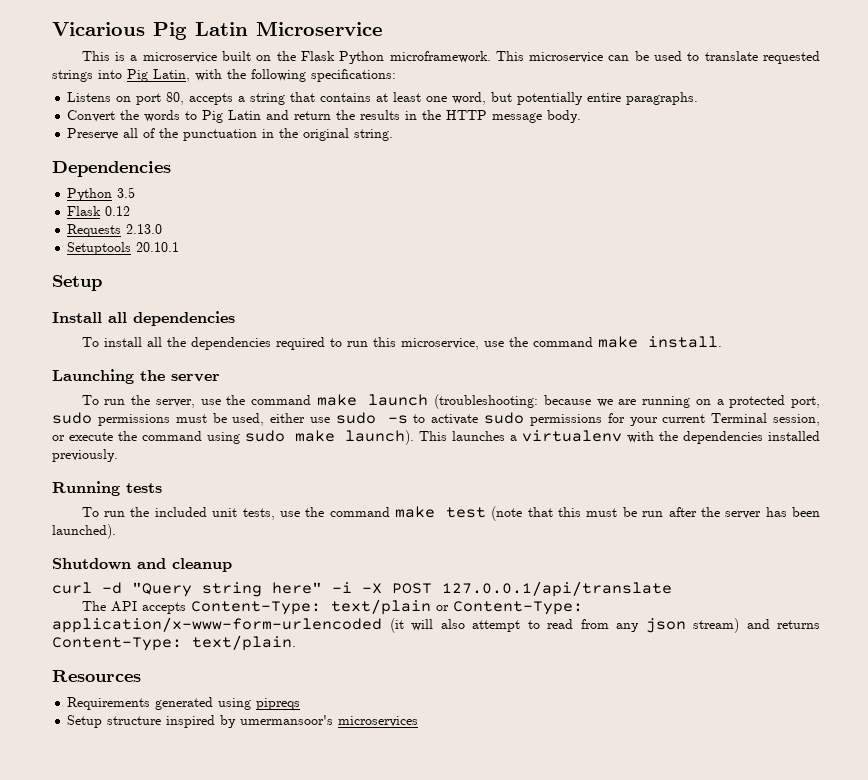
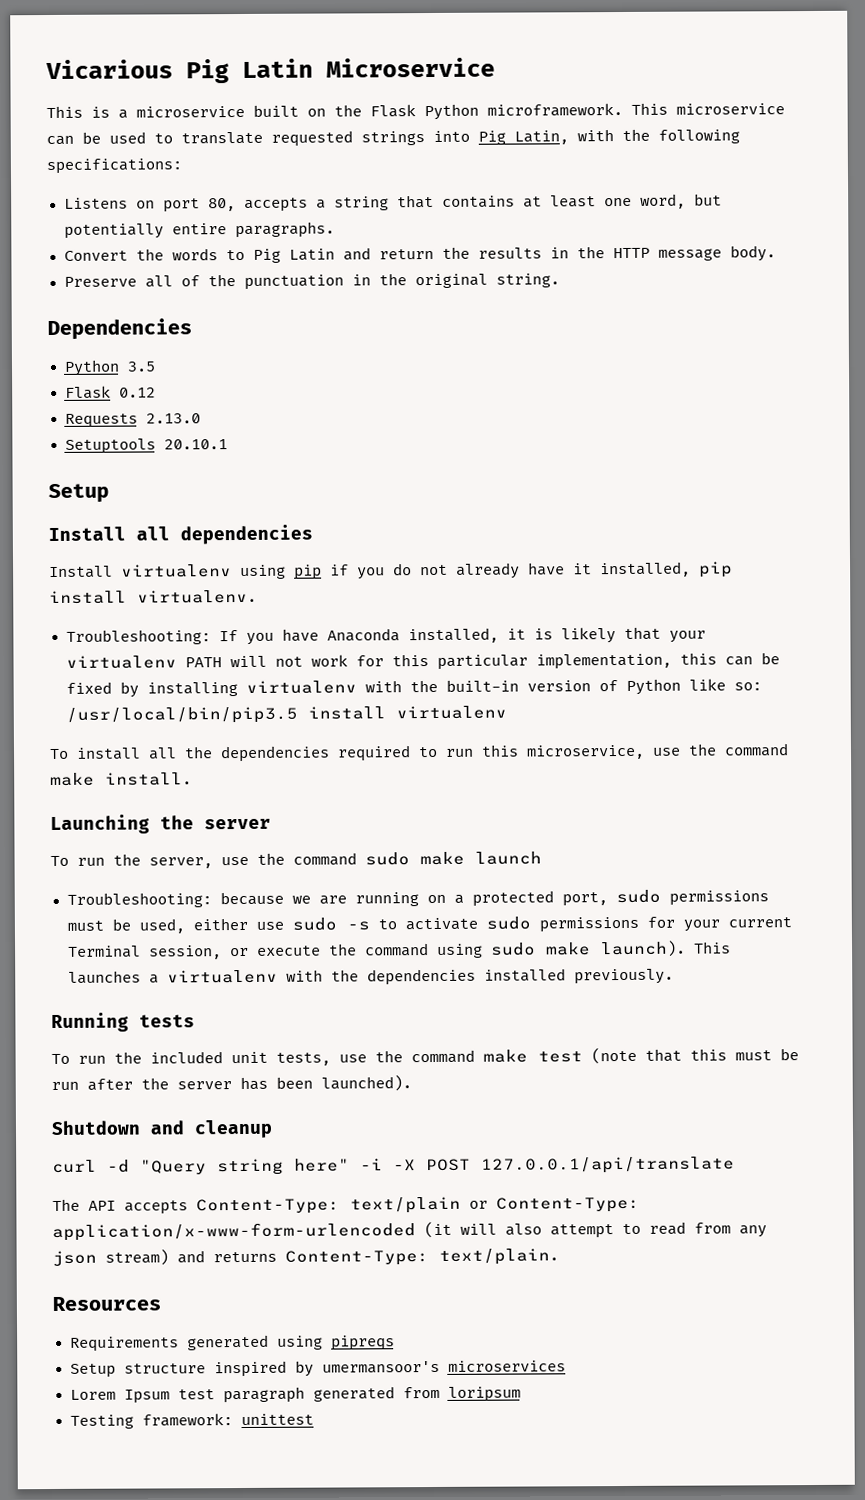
(235, 318) none -> [49,561,733,580] [49,589,257,605] [65,626,706,645] [65,652,780,670] [65,678,762,698] [65,705,507,724] // Install virtualenv using pip if you do not already have it installed, pip install virtualenv. // Troubleshooting: If you have Anaconda installed, it is likely that your virtualenv PATH will not work for this particular implementation, this can be fixed by installing virtualenv with the built-in version of Python like so: /usr/local/bin/pip3.5 install virtualenv
(312, 400) none -> [365,852,410,866] sudo
[434,394,539,409] (troubleshooting: -> [66,892,212,908] // Troubleshooting:
(419, 721) none -> [69,1386,521,1404] [69,1413,314,1429] // Lorem Ipsum test paragraph generated from loripsum // Testing framework: unittest

